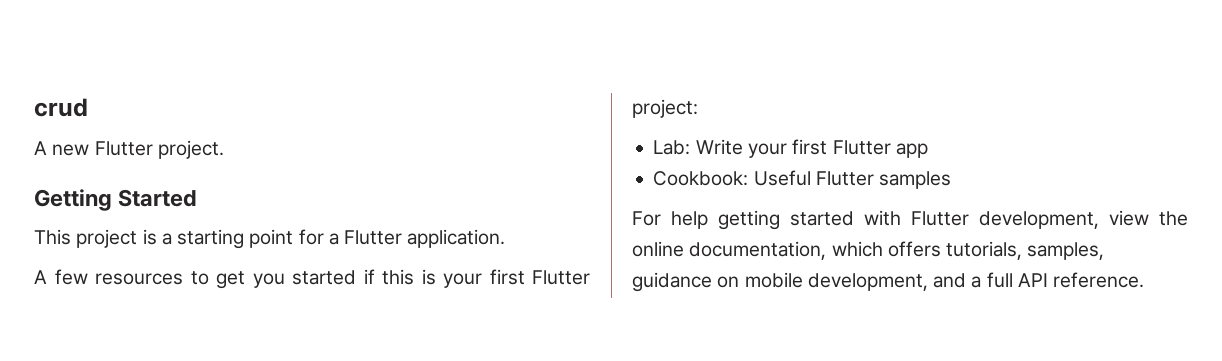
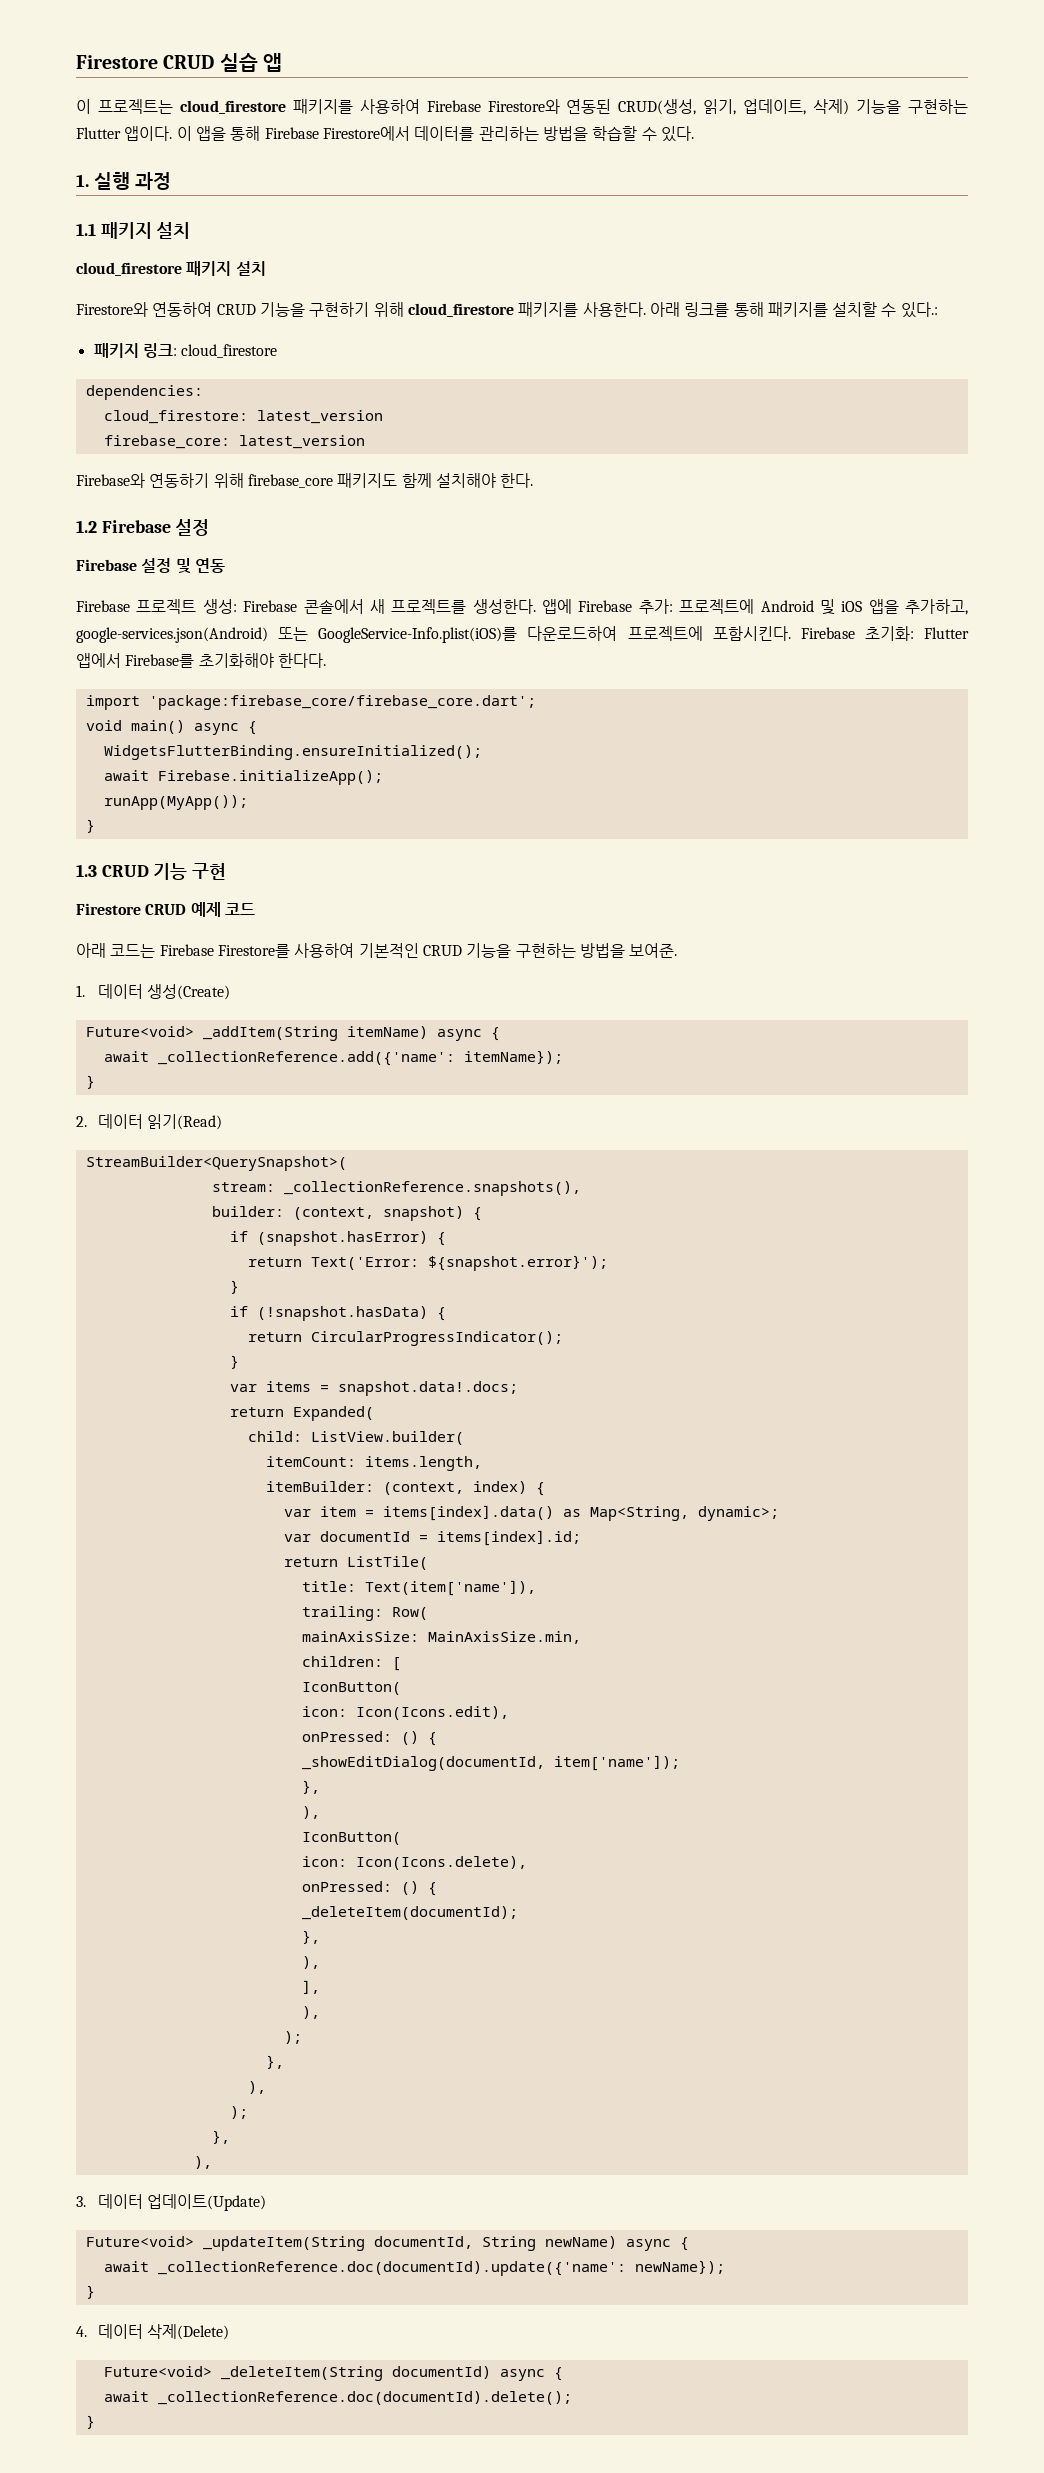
[34,98,88,117] [34,140,224,159] [34,189,198,211] [34,229,506,249] [34,269,590,289] [632,99,698,118] [653,139,928,158] [653,170,952,189] [632,210,1188,230] [632,241,1105,260] [632,272,1145,292] crud // A new Flutter project. // Getting Started // This project is a starting point for a Flutter application. // A few resources to get you started if this is your first Flutter project: // Lab: Write your first Flutter app // Cookbook: Useful Flutter samples // For help getting started with Flutter development, view the online documentation, which offers tutorials, samples, guidance on mobile development, and a full API reference. -> [76,53,283,72] [76,99,968,115] [76,126,694,142] [76,172,171,190] [76,222,191,239] [76,261,266,276] [76,302,938,318] [93,343,278,358] [85,385,203,400] [103,410,383,424] [103,435,365,449] [76,473,534,488] [76,519,210,536] [76,558,225,574] [76,599,968,615] [76,626,969,643] [76,653,326,668] [85,695,536,710] [85,720,257,735] [103,745,482,760] [103,770,383,785] [103,795,248,810] [85,819,95,833] [76,863,227,880] [76,902,255,917] [76,943,678,958] [76,984,231,1000] [85,1026,500,1041] [103,1050,563,1066] [85,1075,95,1089] [76,1114,223,1130] [85,1156,347,1171] [211,1181,581,1196] [211,1206,482,1221] [229,1231,446,1246] [247,1255,608,1271] [229,1280,239,1294] [229,1306,446,1321] [247,1331,563,1346] [229,1355,239,1369] [229,1381,518,1396] [229,1406,374,1421] [247,1431,464,1445] [265,1456,482,1471] [265,1481,545,1496] [283,1505,779,1521] [283,1530,581,1546] [283,1556,428,1570] [301,1580,536,1596] [301,1606,428,1621] [301,1631,581,1644] [301,1656,401,1671] [301,1682,401,1695] [301,1706,509,1720] [301,1731,437,1746] [301,1755,680,1771] [301,1780,320,1794] [301,1806,320,1819] [301,1832,401,1845] [301,1856,527,1870] [301,1881,437,1896] [301,1906,518,1920] [301,1930,320,1944] [301,1956,320,1969] [301,1980,320,1994] [301,2006,320,2019] [283,2031,302,2044] [265,2055,284,2069] [247,2081,266,2094] [229,2106,248,2119] [211,2130,230,2144] [193,2156,212,2169] [76,2194,267,2211] [85,2236,689,2251] [103,2260,725,2276] [85,2285,95,2299] [76,2324,230,2340] [103,2366,563,2381] [103,2391,572,2405] [85,2415,95,2429] Firestore CRUD 실습 앱 // 이 프로젝트는 cloud_firestore 패키지를 사용하여 Firebase Firestore와 연동된 CRUD(생성, 읽기, 업데이트, 삭제) 기능을 구현하는 Flutter 앱이다. 이 앱을 통해 Firebase Firestore에서 데이터를 관리하는 방법을 학습할 수 있다. // 1. 실행 과정 // 1.1 패키지 설치 // cloud_firestore 패키지 설치 // Firestore와 연동하여 CRUD 기능을 구현하기 위해 cloud_firestore 패키지를 사용한다. 아래 링크를 통해 패키지를 설치할 수 있다.: // 패키지 링크: cloud_firestore // dependencies: // cloud_firestore: latest_version // firebase_core: latest_version // Firebase와 연동하기 위해 firebase_core 패키지도 함께 설치해야 한다. // 1.2 Firebase 설정 // Firebase 설정 및 연동 // Firebase 프로젝트 생성: Firebase 콘솔에서 새 프로젝트를 생성한다. 앱에 Firebase 추가: 프로젝트에 Android 및 iOS 앱을 추가하고, google-services.json(Android) 또는 GoogleService-Info.plist(iOS)를 다운로드하여 프로젝트에 포함시킨다. Firebase 초기화: Flutter 앱에서 Firebase를 초기화해야 한다다. // import 'package:firebase_core/firebase_core.dart'; // void main() async { // WidgetsFlutterBinding.ensureInitialized(); // await Firebase.initializeApp(); // runApp(MyApp()); // } // 1.3 CRUD 기능 구현 // Firestore CRUD 예제 코드 // 아래 코드는 Firebase Firestore를 사용하여 기본적인 CRUD 기능을 구현하는 방법을 보여준. // 1. 데이터 생성(Create) // Future<void> _addItem(String itemName) async { // await _collectionReference.add({'name': itemName}); // } // 2. 데이터 읽기(Read) // StreamBuilder<QuerySnapshot>( // stream: _collectionReference.snapshots(), // builder: (context, snapshot) { // if (snapshot.hasError) { // return Text('Error: ${snapshot.error}'); // } // if (!snapshot.hasData) { // return CircularProgressIndicator(); // } // var items = snapshot.data!.docs; // return Expanded( // child: ListView.builder( // itemCount: items.length, // itemBuilder: (context, index) { // var item = items[index].data() as Map<String, dynamic>; // var documentId = items[index].id; // return ListTile( // title: Text(item['name']), // trailing: Row( // mainAxisSize: MainAxisSize.min, // children: [ // IconButton( // icon: Icon(Icons.edit), // onPressed: () { // _showEditDialog(documentId, item['name']); // }, // ), // IconButton( // icon: Icon(Icons.delete), // onPressed: () { // _deleteItem(documentId); // }, // ), // ], // ), // ); // }, // ), // ); // }, // ), // 3. 데이터 업데이트(Update) // Future<void> _updateItem(String documentId, String newName) async { // await _collectionReference.doc(documentId).update({'name': newName}); // } // 4. 데이터 삭제(Delete) // Future<void> _deleteItem(String documentId) async { // await _collectionReference.doc(documentId).delete(); // }

